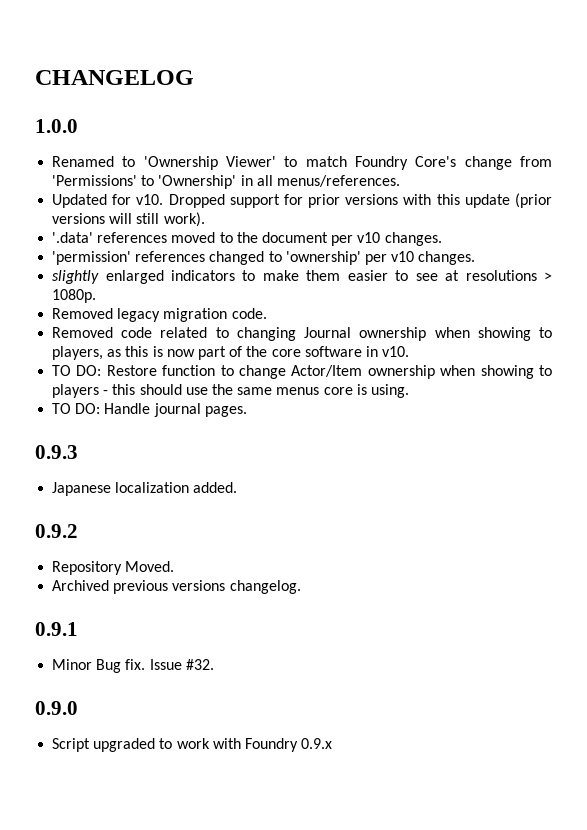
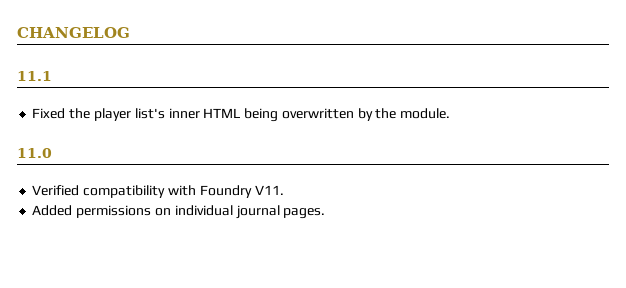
[35,119,78,133] [52,156,552,170] [52,175,400,189] [52,193,552,208] [52,212,205,227] [52,232,442,246] [52,251,476,265] [52,270,552,284] [52,289,97,303] [52,308,267,322] [52,327,552,341] [52,346,410,360] [52,365,552,379] [52,384,409,398] [52,403,247,417] [35,445,78,459] [52,482,238,496] [35,524,78,538] [52,561,175,575] [52,580,301,594] [35,622,78,636] [52,659,214,673] [35,701,78,715] [52,738,333,752] 1.0.0 // Renamed to 'Ownership Viewer' to match Foundry Core's change from 'Permissions' to 'Ownership' in all menus/references. // Updated for v10. Dropped support for prior versions with this update (prior versions will still work). // '.data' references moved to the document per v10 changes. // 'permission' references changed to 'ownership' per v10 changes. // slightly enlarged indicators to make them easier to see at resolutions > 1080p. // Removed legacy migration code. // Removed code related to changing Journal ownership when showing to players, as this is now part of the core software in v10. // TO DO: Restore function to change Actor/Item ownership when showing to players - this should use the same menus core is using. // TO DO: Handle journal pages. // 0.9.3 // Japanese localization added. // 0.9.2 // Repository Moved. // Archived previous versions changelog. // 0.9.1 // Minor Bug fix. Issue #32. // 0.9.0 // Script upgraded to work with Foundry 0.9.x -> [17,71,52,81] [32,108,451,122] [17,148,52,158] [32,185,284,198] [32,205,326,219] 11.1 // Fixed the player list's inner HTML being overwritten by the module. // 11.0 // Verified compatibility with Foundry V11. // Added permissions on individual journal pages.

